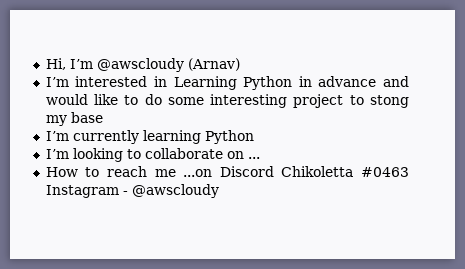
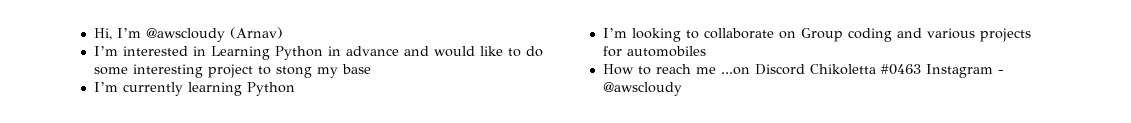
[247,157,260,159] ... -> [800,28,1031,42] [602,46,706,57] Group coding and various projects for automobiles

